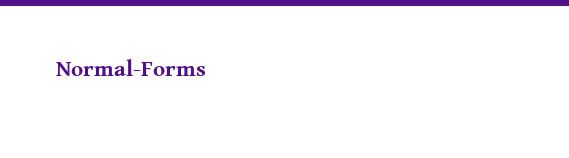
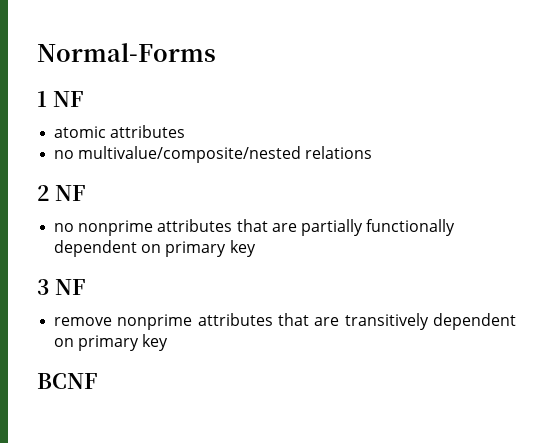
(206, 67) none -> [37,91,84,107] [54,125,186,138] [54,146,373,163] [37,185,86,201] [54,219,456,236] [54,240,256,257] [37,279,86,295] [54,313,516,330] [54,334,169,351] [37,373,98,389] // 1 NF // atomic attributes // no multivalue/composite/nested relations // 2 NF // no nonprime attributes that are partially functionally dependent on primary key // 3 NF // remove nonprime attributes that are transitively dependent on primary key // BCNF

